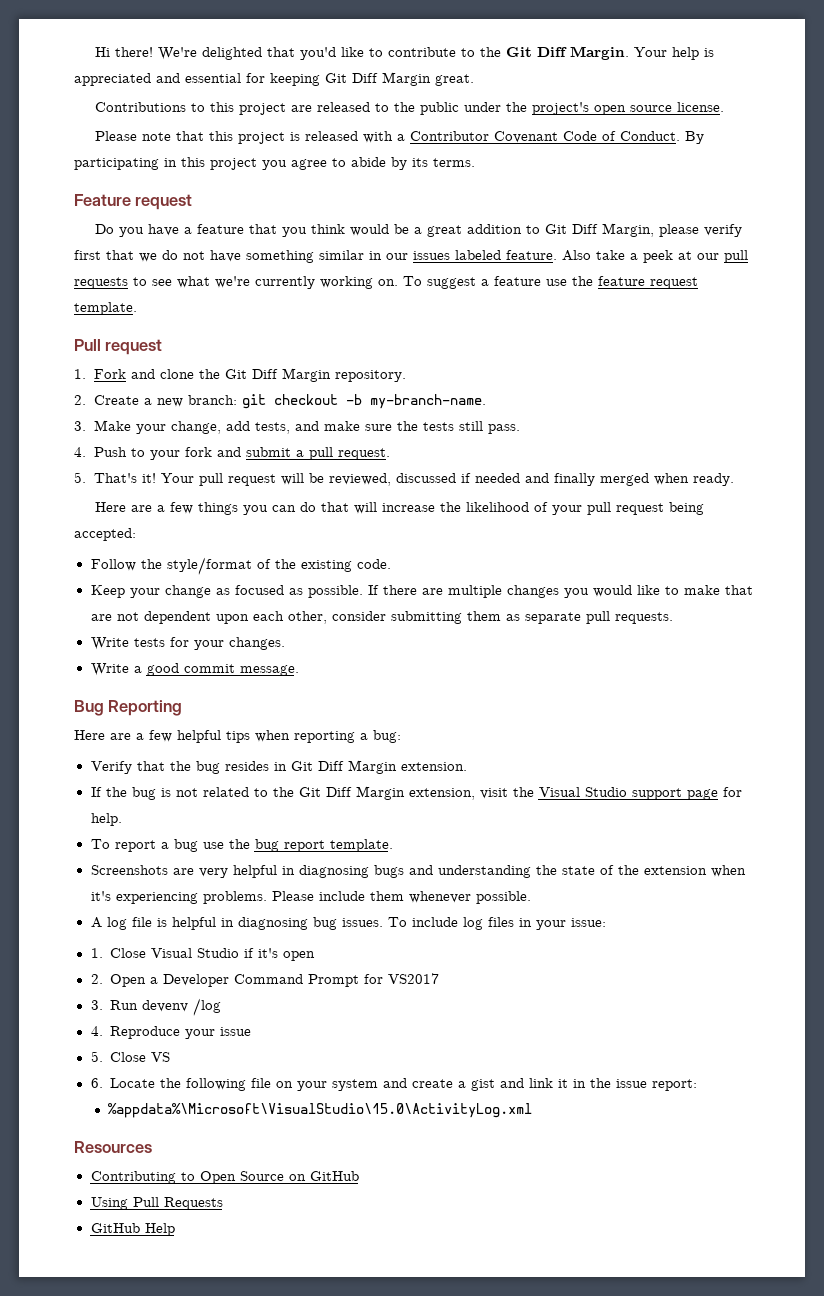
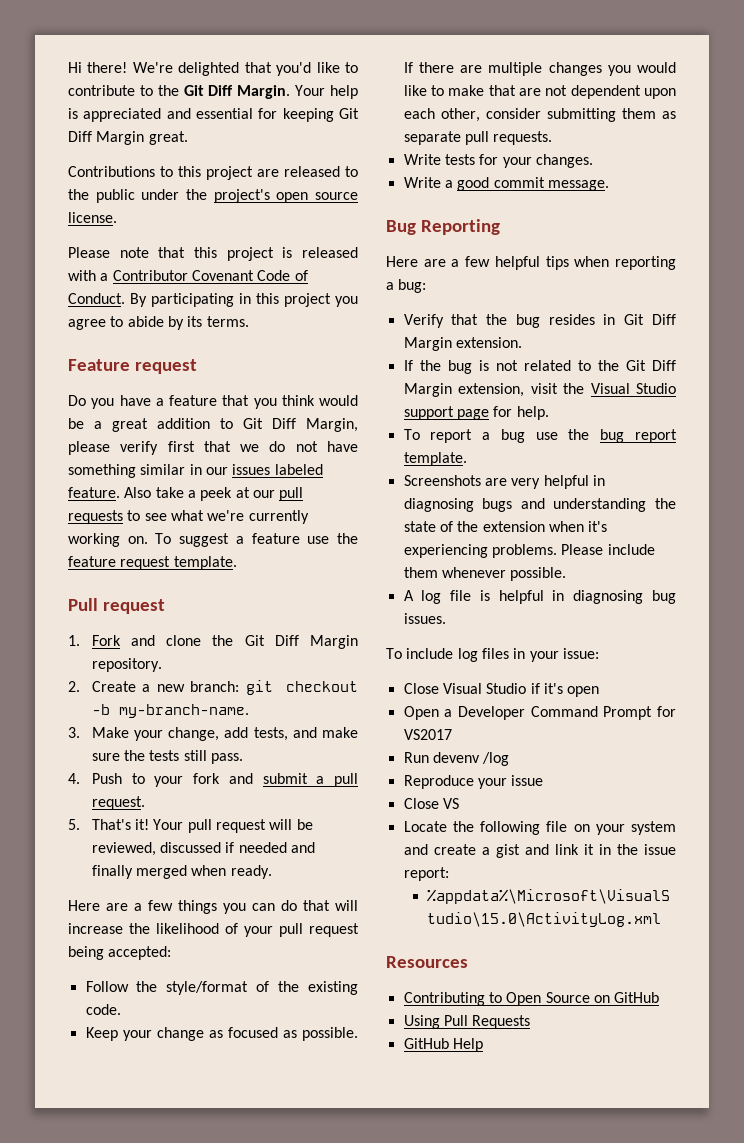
(383, 922) none -> (446, 618) //
[90,948,103,958] 1. -> (599, 653) none
[90,974,103,984] 2. -> (600, 691) none
[90,1000,103,1010] 3. -> (452, 734) none
[90,1026,103,1036] 4. -> (510, 759) none
[90,1051,103,1062] 5. -> (544, 780) none
[90,1078,103,1088] 6. -> (459, 803) none

